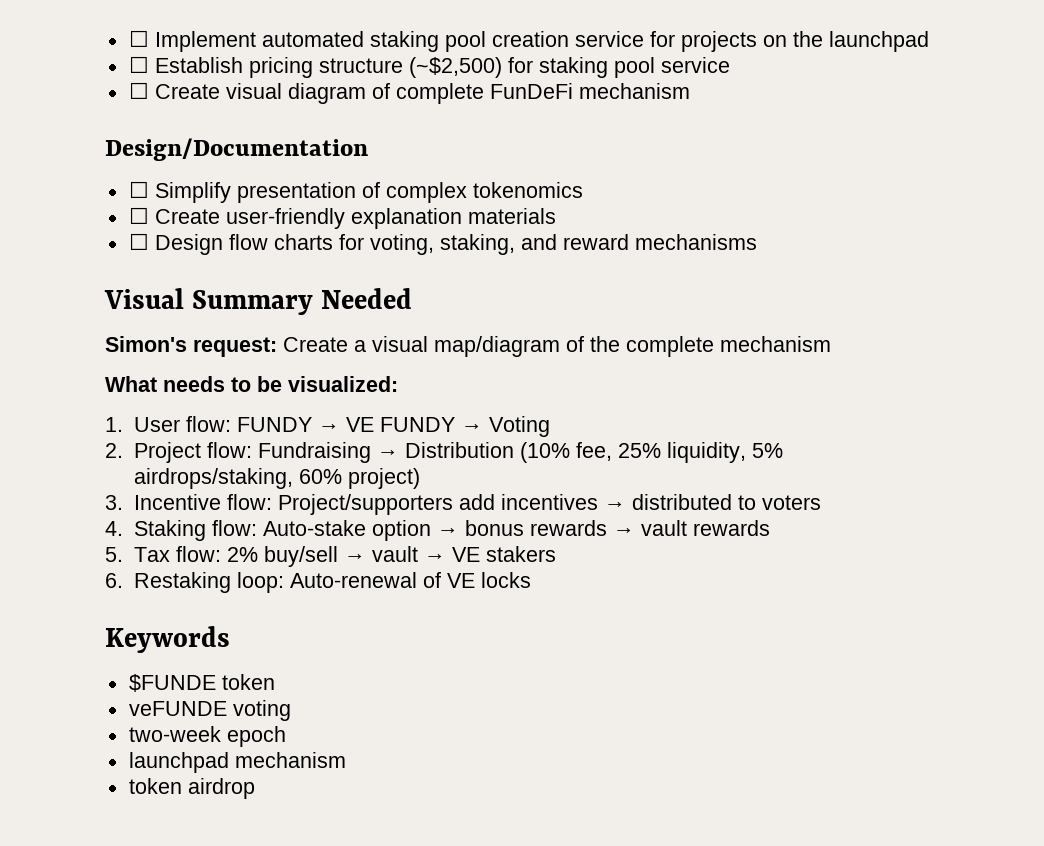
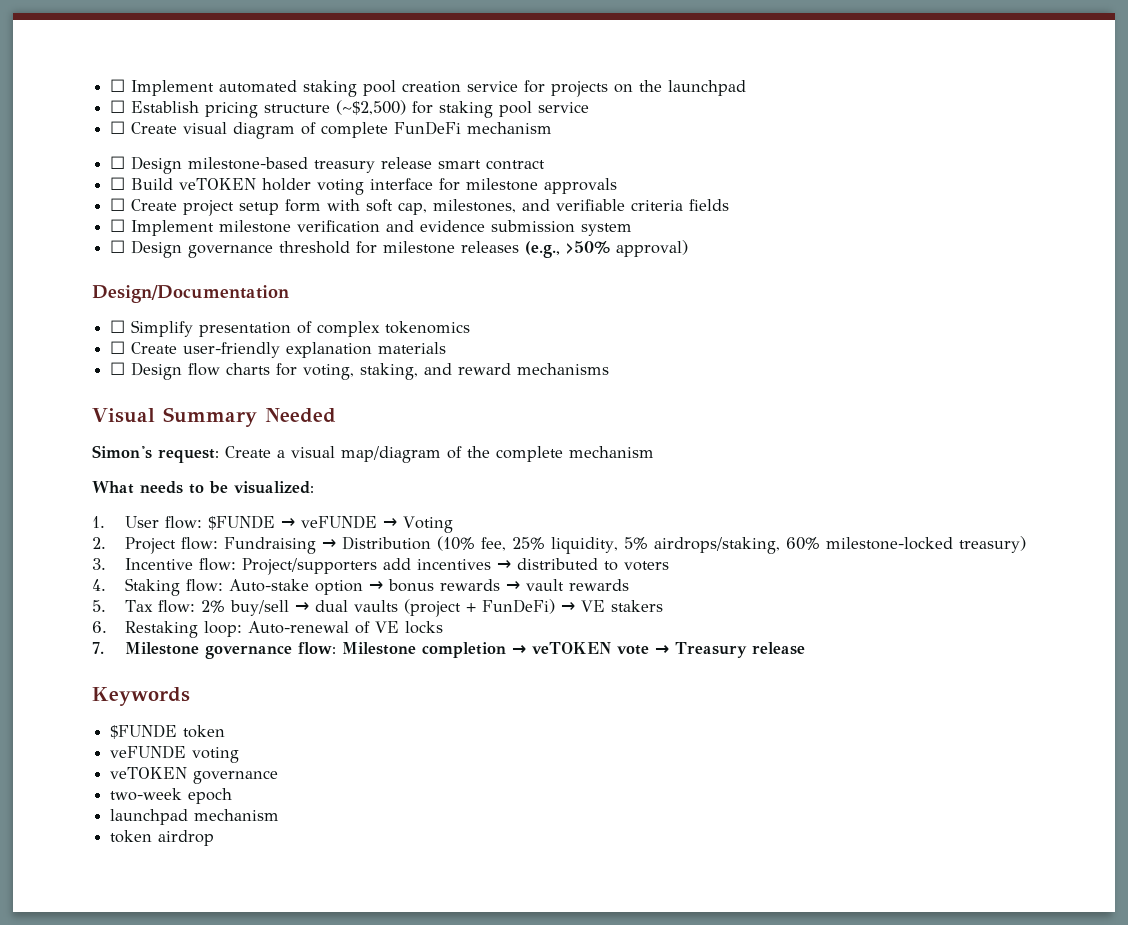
(690, 91) none -> [110,156,546,174] [110,177,618,195] [110,198,730,216] [110,219,633,236] [110,240,689,258] // ☐ Design milestone-based treasury release smart contract // ☐ Build veTOKEN holder voting interface for milestone approvals // ☐ Create project setup form with soft cap, milestones, and verifiable criteria fields // ☐ Implement milestone verification and evidence submission system // ☐ Design governance threshold for milestone releases (e.g., >50% approval)
[236,417,455,432] FUNDY → VE FUNDY -> [207,515,377,530] $FUNDE → veFUNDE
[347,468,420,489] project) -> [825,536,1026,553] milestone-locked treasury)
[371,546,418,562] vault -> [314,599,555,617] dual vaults (project + FunDeFi)
(531, 580) none -> [92,642,805,659] // 7. Milestone governance flow: Milestone completion → veTOKEN vote → Treasury release
(291, 710) none -> [110,767,279,784] // veTOKEN governance

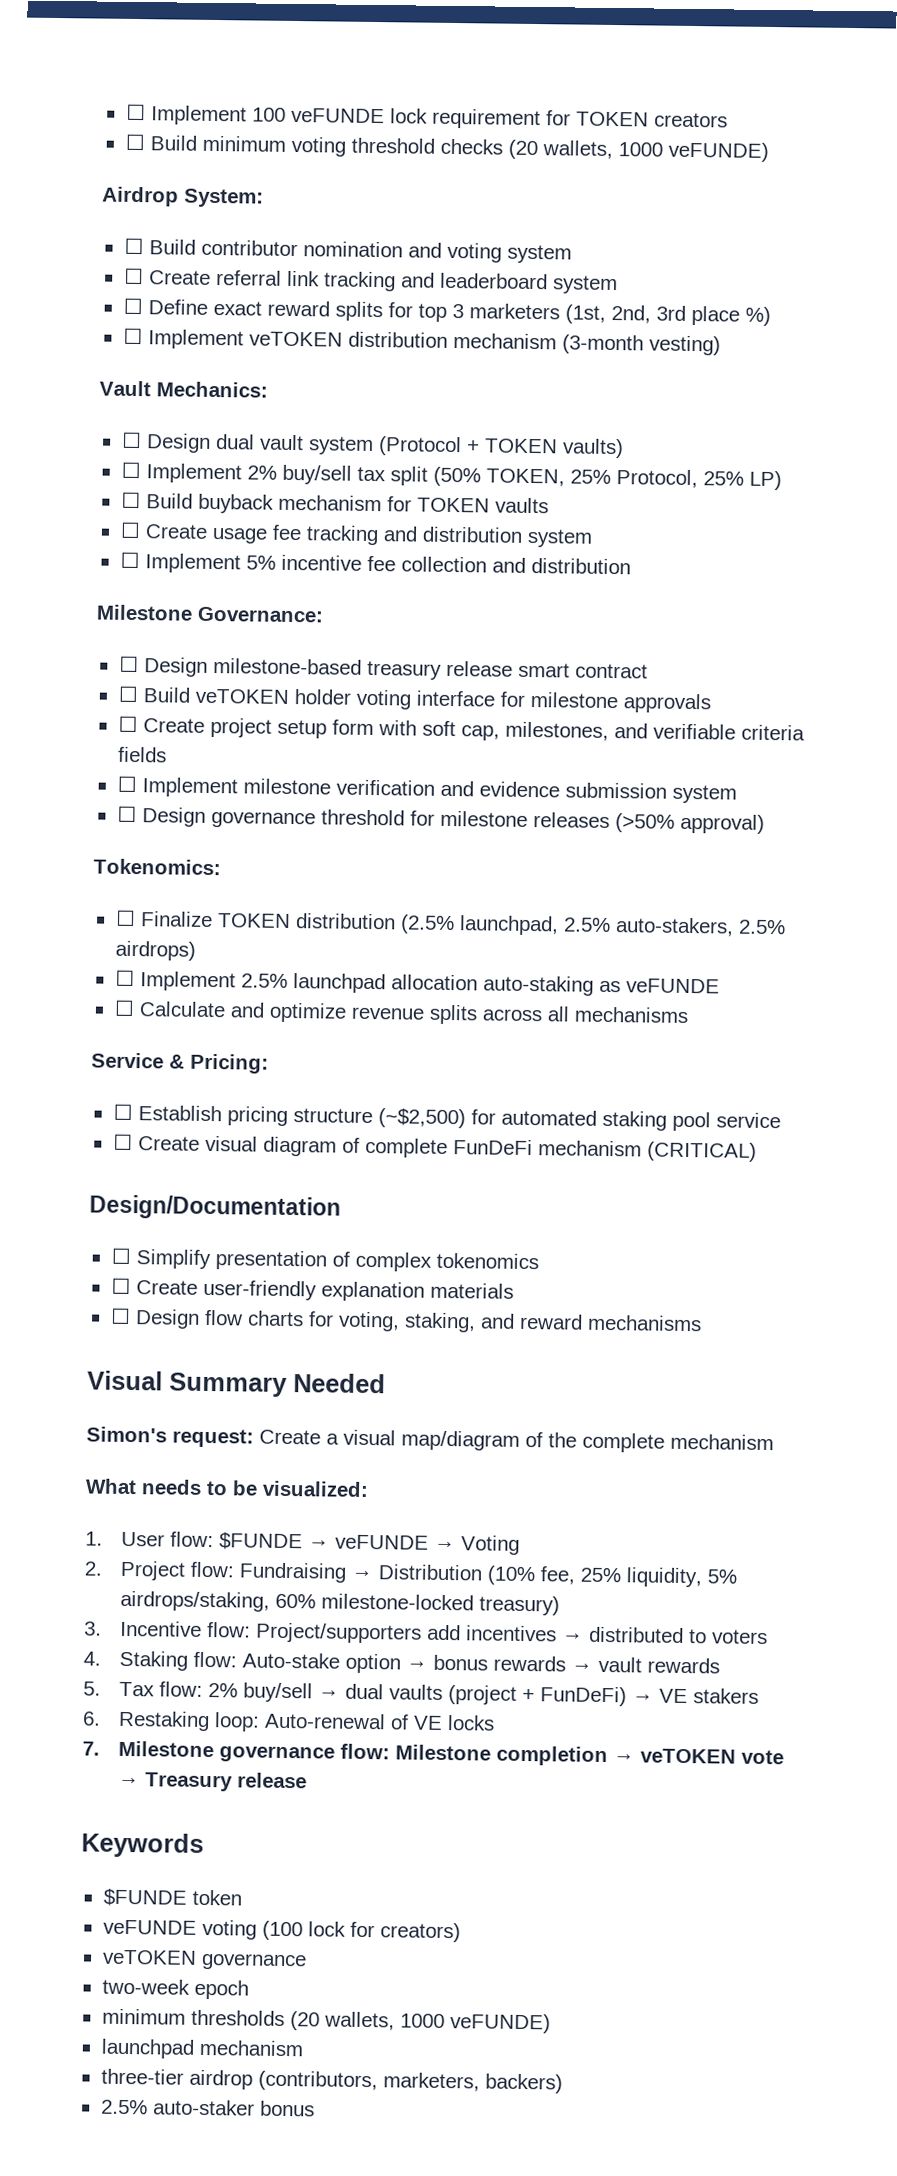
[110,79,747,97] [110,100,590,118] [110,121,553,139] ☐ Implement automated staking pool creation service for projects on the launchpad // ☐ Establish pricing structure (~$2,500) for staking pool service // ☐ Create visual diagram of complete FunDeFi mechanism -> [125,103,728,130] [124,133,769,162] [102,186,264,208] [123,237,572,264] [123,267,618,295] [122,297,771,326] [122,327,721,356] [99,380,268,398] [121,431,624,459] [120,461,782,491] [120,491,549,514] [119,521,593,548] [119,551,631,575] [96,604,324,623] ☐ Implement 100 veFUNDE lock requirement for TOKEN creators // ☐ Build minimum voting threshold checks (20 wallets, 1000 veFUNDE) // Airdrop System: // ☐ Build contributor nomination and voting system // ☐ Create referral link tracking and leaderboard system // ☐ Define exact reward splits for top 3 marketers (1st, 2nd, 3rd place %) // ☐ Implement veTOKEN distribution mechanism (3-month vesting) // Vault Mechanics: // ☐ Design dual vault system (Protocol + TOKEN vaults) // ☐ Implement 2% buy/sell tax split (50% TOKEN, 25% Protocol, 25% LP) // ☐ Build buyback mechanism for TOKEN vaults // ☐ Create usage fee tracking and distribution system // ☐ Implement 5% incentive fee collection and distribution // Milestone Governance:
[525,241,611,258] (e.g., >50% -> [614,813,675,833] (>50%
(689, 248) none -> [93,858,221,876] [115,909,786,937] [114,940,196,961] [114,969,720,996] [113,999,689,1025] [91,1052,269,1074] [112,1103,781,1132] [112,1133,757,1162] // Tokenomics: // ☐ Finalize TOKEN distribution (2.5% launchpad, 2.5% auto-stakers, 2.5% airdrops) // ☐ Implement 2.5% launchpad allocation auto-staking as veFUNDE // ☐ Calculate and optimize revenue splits across all mechanisms // Service & Pricing: // ☐ Establish pricing structure (~$2,500) for automated staking pool service // ☐ Create visual diagram of complete FunDeFi mechanism (CRITICAL)
(240, 755) none -> [261,1920,461,1943] (100 lock for creators)
[110,809,280,825] [110,830,215,846] launchpad mechanism // token airdrop -> [101,2008,551,2034] [100,2038,304,2059] [100,2068,563,2094] [100,2099,315,2117] minimum thresholds (20 wallets, 1000 veFUNDE) // launchpad mechanism // three-tier airdrop (contributors, marketers, backers) // 2.5% auto-staker bonus

